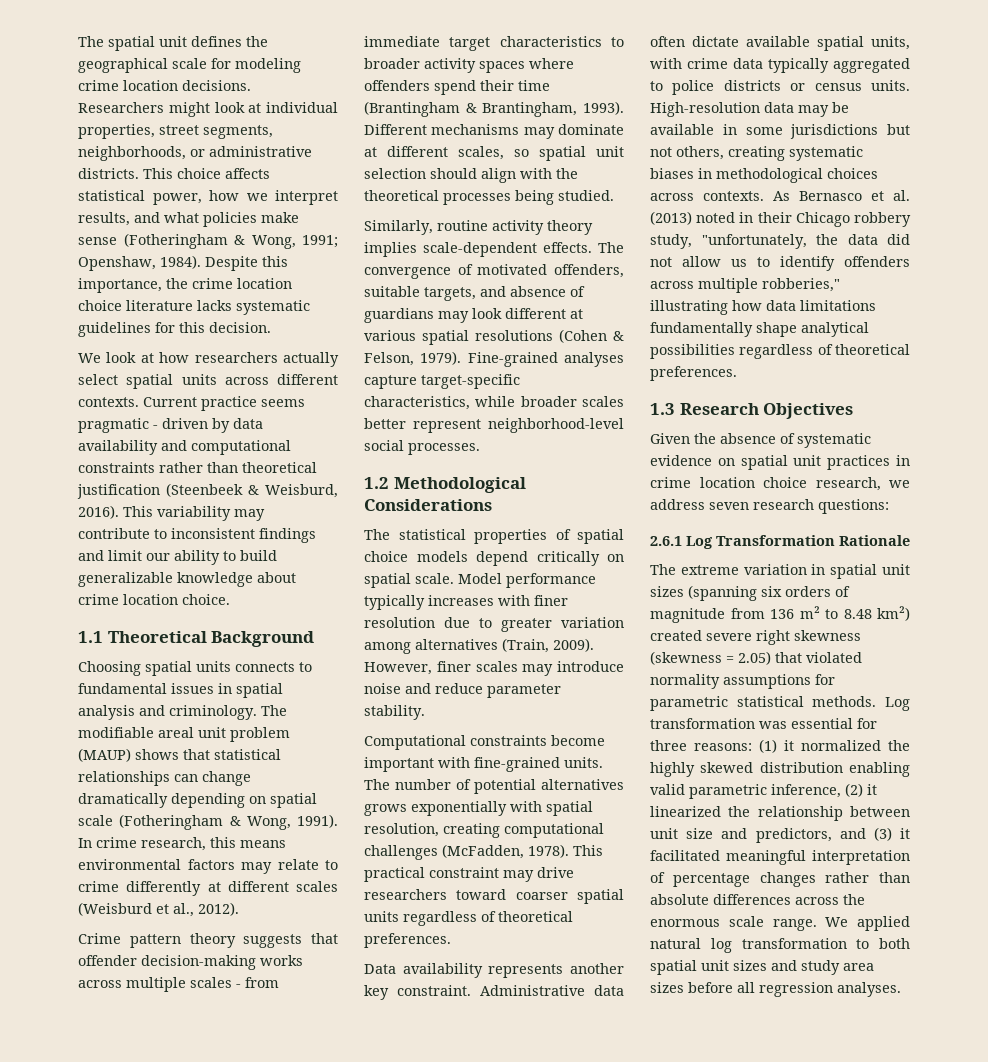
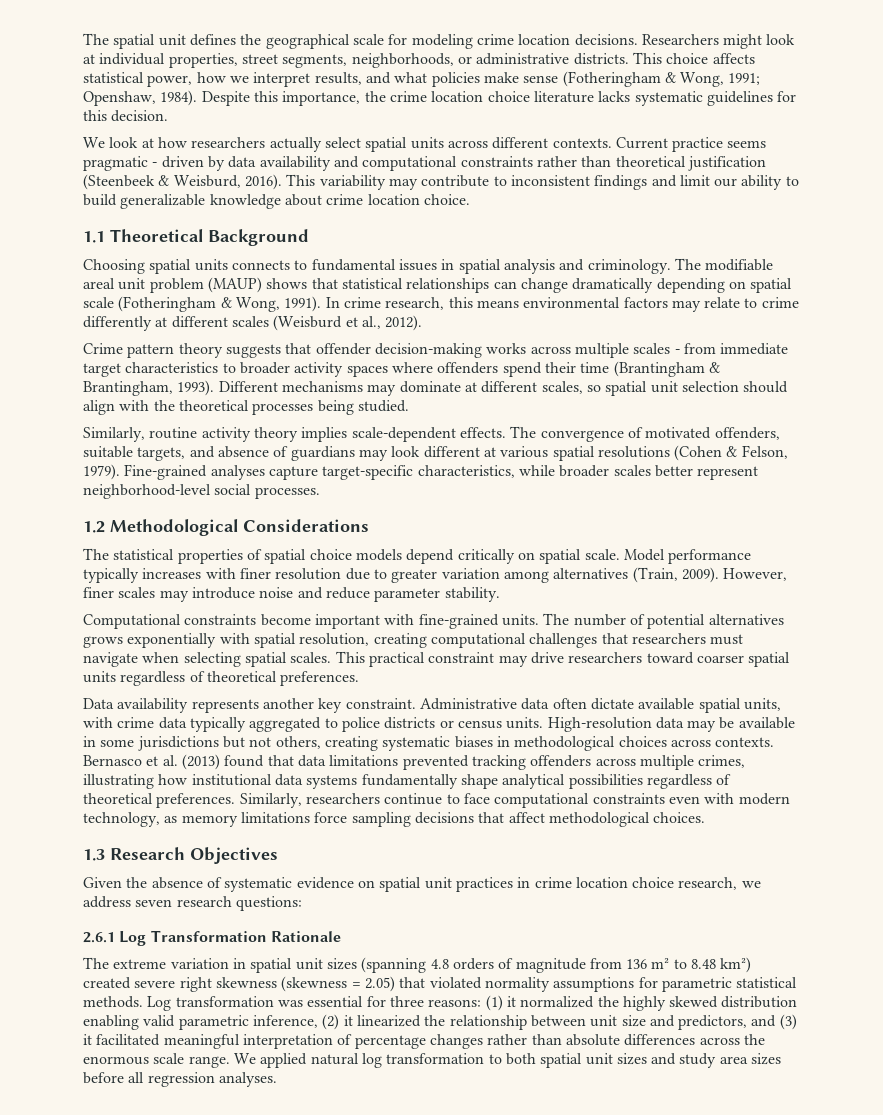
[442,844,569,859] (McFadden, 1978). -> [601,633,744,645] [83,652,332,667] that researchers must navigate when selecting spatial scales.
[773,191,790,201] As -> (775, 742) none
[696,212,911,227] [650,234,910,249] [650,256,835,271] noted in their Chicago robbery study, "unfortunately, the data did not allow us to identify -> [224,755,526,770] found that data limitations prevented tracking
[762,278,840,292] robberies," -> [698,755,746,768] crimes,
[766,300,876,311] data limitations -> [191,774,358,789] institutional data systems
(737, 373) none -> [239,793,790,808] [83,812,706,827] Similarly, researchers continue to face computational constraints even with modern technology, as memory limitations force sampling decisions that affect methodological choices.
[761,586,782,597] six -> [430,959,449,969] 4.8

